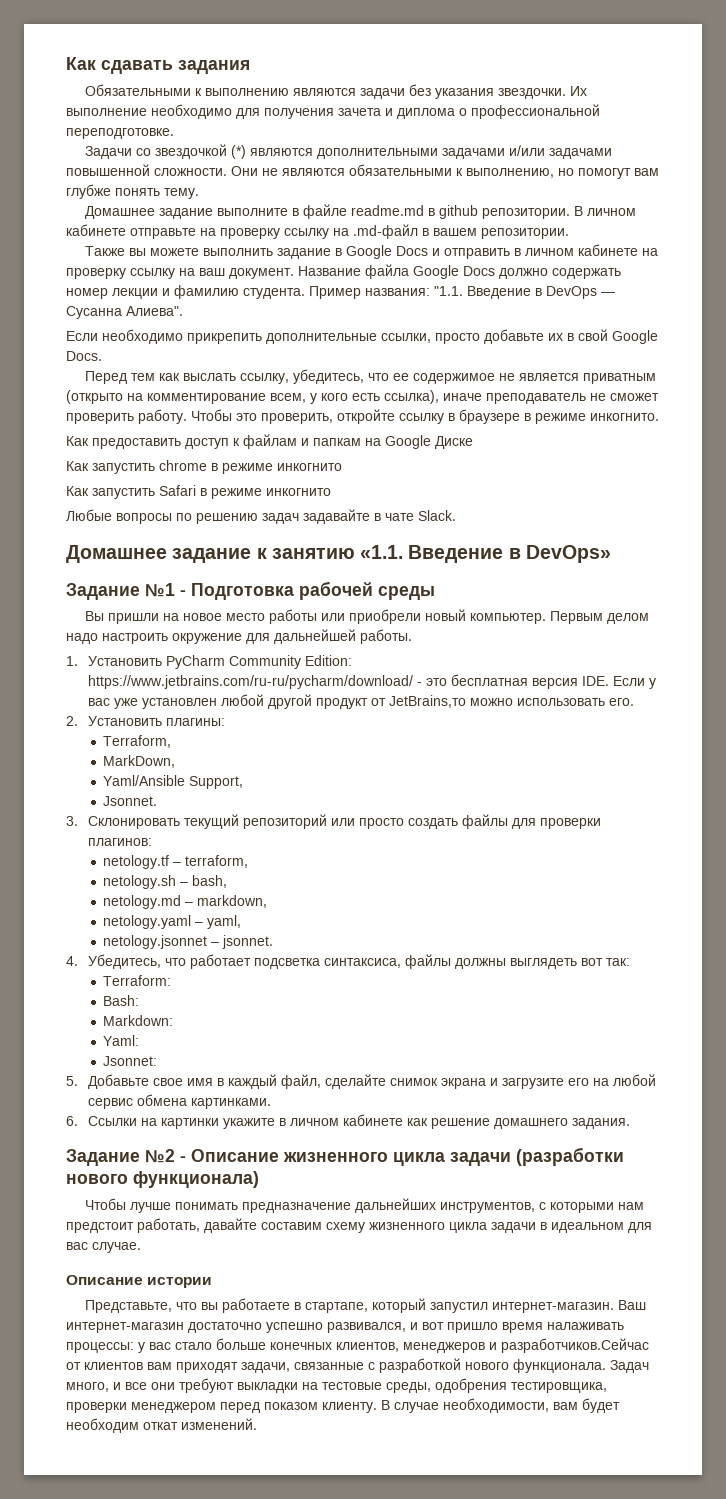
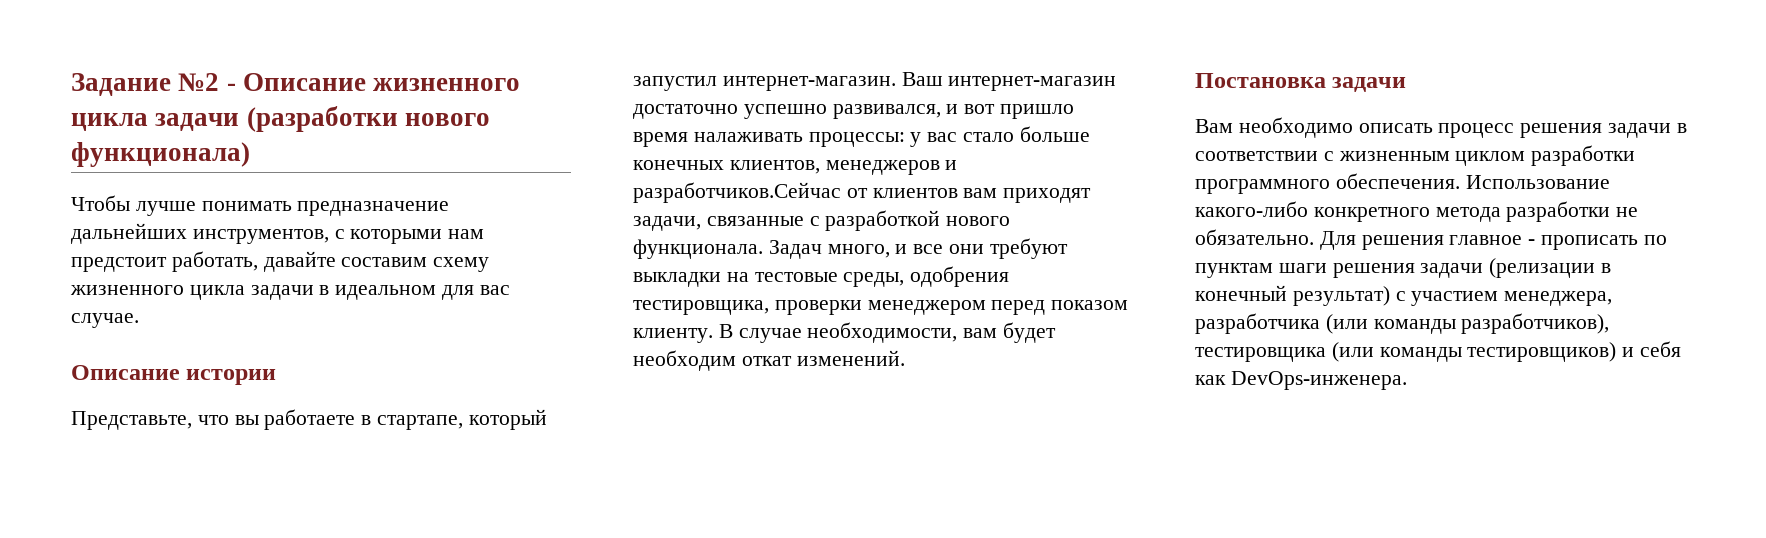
[66,57,250,74] [84,84,587,99] [66,104,600,119] [66,128,174,139] [84,144,612,159] [66,164,659,179] [66,184,199,199] [84,204,636,219] [66,224,569,239] [84,244,658,259] [66,264,621,279] [66,285,615,299] [66,306,183,319] [66,329,658,344] [66,351,102,361] [84,369,656,384] [66,390,659,404] [66,409,659,424] [66,434,473,449] [66,460,342,474] [66,485,331,499] [66,509,456,524] [66,545,611,563] [66,581,435,600] [84,609,649,624] [66,629,412,644] [66,655,353,669] [88,674,657,689] [88,694,635,709] [66,716,226,726] [103,735,172,748] [103,755,176,768] [103,775,244,789] [103,796,158,806] [66,814,602,829] [88,838,153,846] [103,855,249,869] [103,875,228,889] [103,895,268,909] [103,915,242,929] [103,935,274,949] [66,954,631,969] [103,975,172,986] [103,995,140,1006] [103,1015,174,1026] [103,1035,140,1046] [103,1056,158,1066] [66,1074,657,1089] [88,1094,272,1109] [66,1114,631,1129] Как сдавать задания // Обязательными к выполнению являются задачи без указания звездочки. Их выполнение необходимо для получения зачета и диплома о профессиональной переподготовке. // Задачи со звездочкой (*) являются дополнительными задачами и/или задачами повышенной сложности. Они не являются обязательными к выполнению, но помогут вам глубже понять тему. // Домашнее задание выполните в файле readme.md в github репозитории. В личном кабинете отправьте на проверку ссылку на .md-файл в вашем репозитории. // Также вы можете выполнить задание в Google Docs и отправить в личном кабинете на проверку ссылку на ваш документ. Название файла Google Docs должно содержать номер лекции и фамилию студента. Пример названия: "1.1. Введение в DevOps — Сусанна Алиева". // Если необходимо прикрепить дополнительные ссылки, просто добавьте их в свой Google Docs. // Перед тем как выслать ссылку, убедитесь, что ее содержимое не является приватным (открыто на комментирование всем, у кого есть ссылка), иначе преподаватель не сможет проверить работу. Чтобы это проверить, откройте ссылку в браузере в режиме инкогнито. // Как предоставить доступ к файлам и папкам на Google Диске // Как запустить chrome в режиме инкогнито // Как запустить Safari в режиме инкогнито // Любые вопросы по решению задач задавайте в чате Slack. // Домашнее задание к занятию «1.1. Введение в DevOps» // Задание №1 - Подготовка рабочей среды // Вы пришли на новое место работы или приобрели новый компьютер. Первым делом надо настроить окружение для дальнейшей работы. // 1. Установить PyCharm Community Edition: https://www.jetbrains.com/ru-ru/pycharm/download/ - это бесплатная версия IDE. Если у вас уже установлен любой другой продукт от JetBrains,то можно использовать его. // 2. Установить плагины: // Terraform, // MarkDown, // Yaml/Ansible Support, // Jsonnet. // 3. Склонировать текущий репозиторий или просто создать файлы для проверки плагинов: // netology.tf – terraform, // netology.sh – bash, // netology.md – markdown, // netology.yaml – yaml, // netology.jsonnet – jsonnet. // 4. Убедитесь, что работает подсветка синтаксиса, файлы должны выглядеть вот так: // Terraform: // Bash: // Markdown: // Yaml: // Jsonnet: // 5. Добавьте свое имя в каждый файл, сделайте снимок экрана и загрузите его на любой сервис обмена картинками. // 6. Ссылки на картинки укажите в личном кабинете как решение домашнего задания. // -> (71, 84) none
(257, 1424) none -> [1195,73,1407,92] [1195,117,1687,138] [1195,145,1636,166] [1195,173,1610,194] [1195,201,1639,222] [1195,229,1667,250] [1195,258,1612,278] [1195,285,1613,306] [1195,313,1610,334] [1195,341,1682,362] [1195,371,1407,390] // Постановка задачи // Вам необходимо описать процесс решения задачи в соответствии с жизненным циклом разработки программного обеспечения. Использование какого-либо конкретного метода разработки не обязательно. Для решения главное - прописать по пунктам шаги решения задачи (релизации в конечный результат) с участием менеджера, разработчика (или команды разработчиков), тестировщика (или команды тестировщиков) и себя как DevOps-инженера.

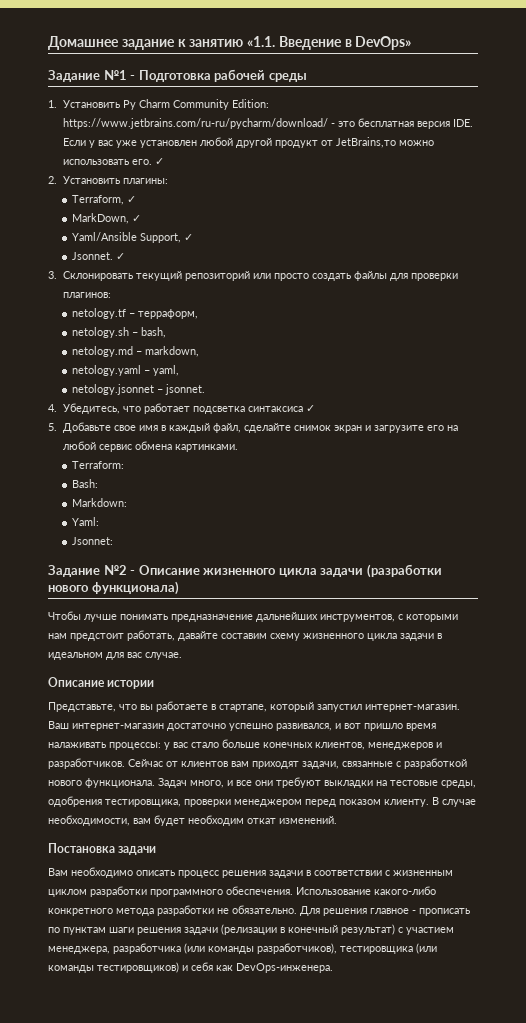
(71, 84) none -> [48,36,412,50] [48,69,307,82] [48,99,269,110] [62,118,473,129] [62,137,434,148] [62,158,164,165] [48,176,168,184] [72,195,137,205] [72,213,142,224] [72,232,194,243] [72,252,126,260] [48,271,458,281] [62,292,111,298] [72,308,199,319] [72,327,167,338] [72,346,200,357] [72,365,180,376] [72,384,206,395] [48,403,315,414] [48,422,458,433] [62,441,238,452] [72,461,125,469] [72,479,99,488] [72,498,128,507] [72,517,100,526] [72,537,114,545] Домашнее задание к занятию «1.1. Введение в DevOps» // Задание №1 - Подготовка рабочей среды // 1. Установить Py Charm Community Edition: https://www.jetbrains.com/ru-ru/pycharm/download/ - это бесплатная версия IDE. Если у вас уже установлен любой другой продукт от JetBrains,то можно использовать его. ✓ // 2. Установить плагины: // Terraform, ✓ // MarkDown, ✓ // Yaml/Ansible Support, ✓ // Jsonnet. ✓ // 3. Склонировать текущий репозиторий или просто создать файлы для проверки плагинов: // netology.tf – терраформ, // netology.sh – bash, // netology.md – markdown, // netology.yaml – yaml, // netology.jsonnet – jsonnet. // 4. Убедитесь, что работает подсветка синтаксиса ✓ // 5. Добавьте свое имя в каждый файл, сделайте снимок экран и загрузите его на любой сервис обмена картинками. // Terraform: // Bash: // Markdown: // Yaml: // Jsonnet: //
[633,182,841,203] разработчиков.Сейчас -> [48,758,163,769] разработчиков. Сейчас

